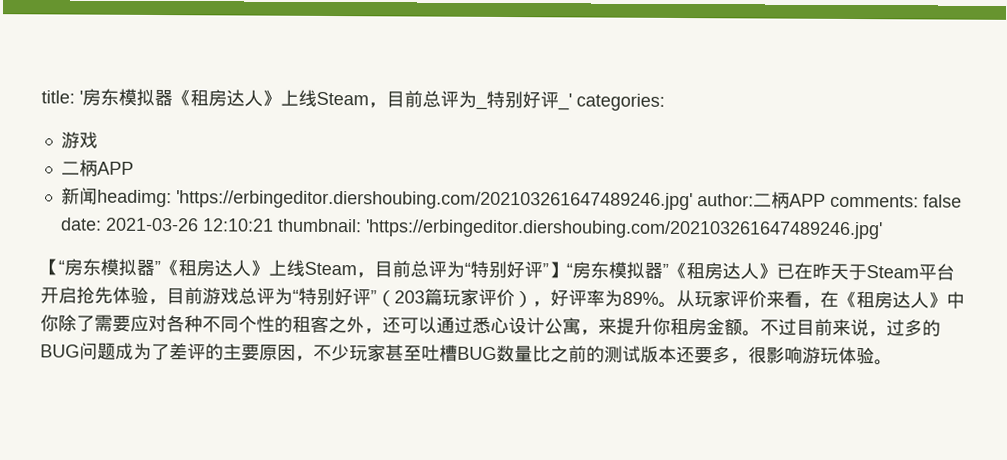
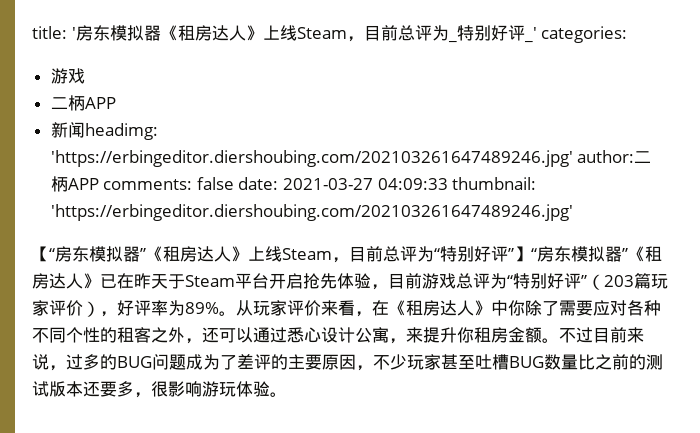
[104,217,274,232] 2021-03-26 12:10:21 -> [283,178,448,190] 2021-03-27 04:09:33

